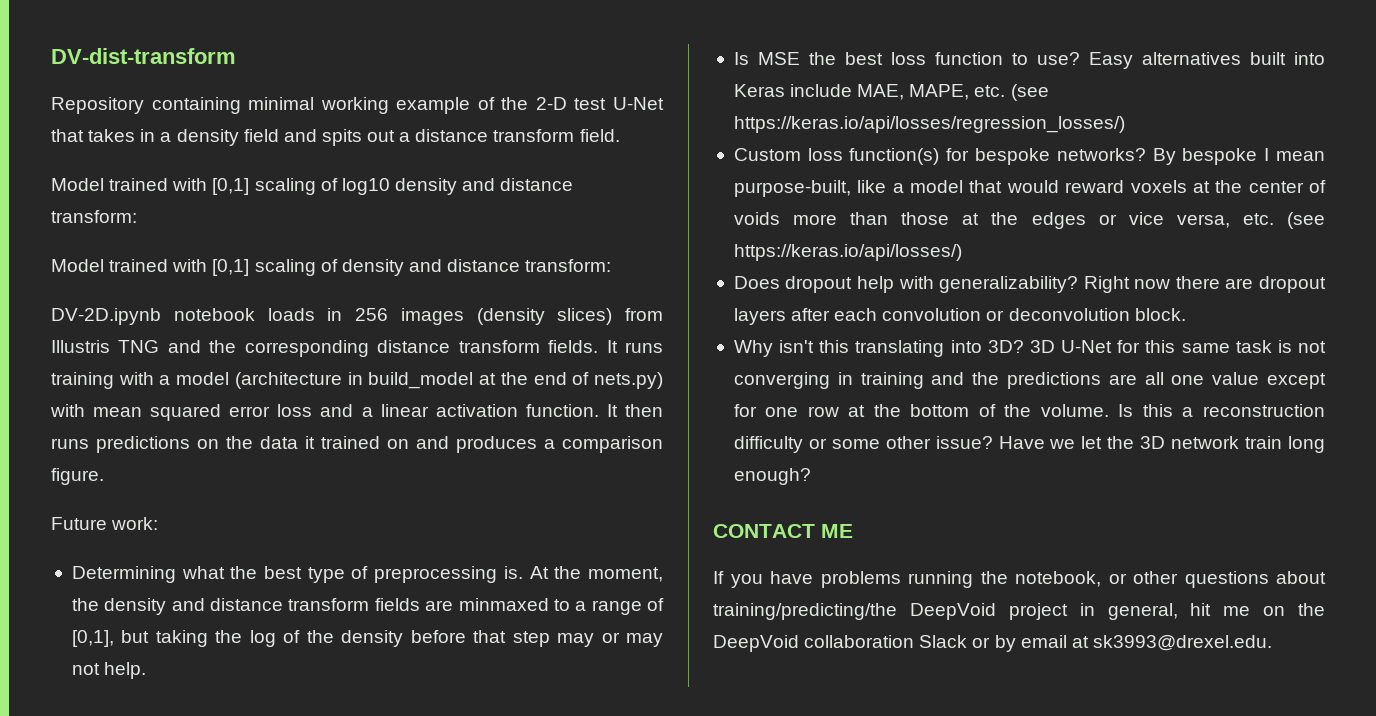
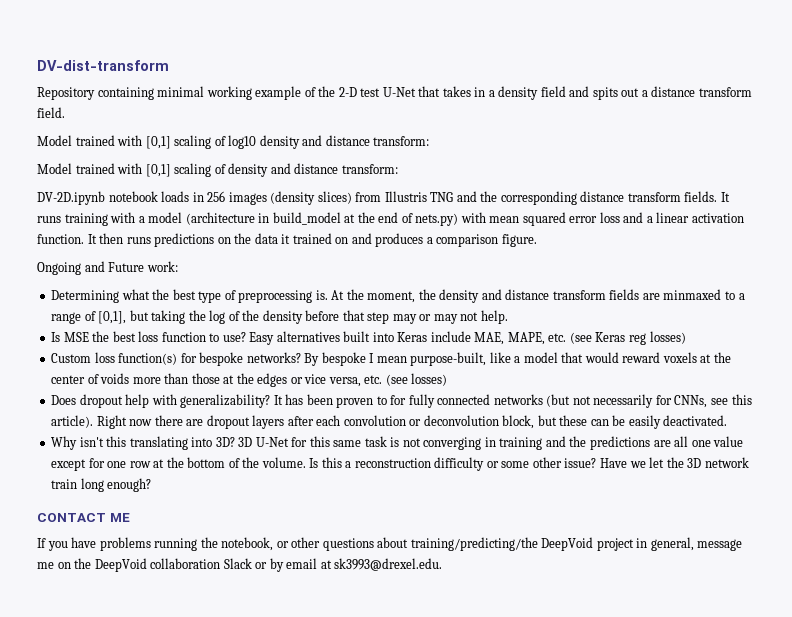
(104, 476) none -> [37,261,105,275] Ongoing and
[733,116,1125,133] https://keras.io/api/losses/regression_losses/) -> [595,331,686,345] Keras reg losses)
[733,244,962,261] https://keras.io/api/losses/) -> [411,373,448,386] losses)
(1079, 284) none -> [273,394,752,408] [51,415,94,428] It has been proven to for fully connected networks (but not necessarily for CNNs, see this article).
[1134,308,1186,321] block. -> [502,415,728,429] block, but these can be easily deactivated.
[1190,603,1212,616] hit -> [697,539,743,551] message

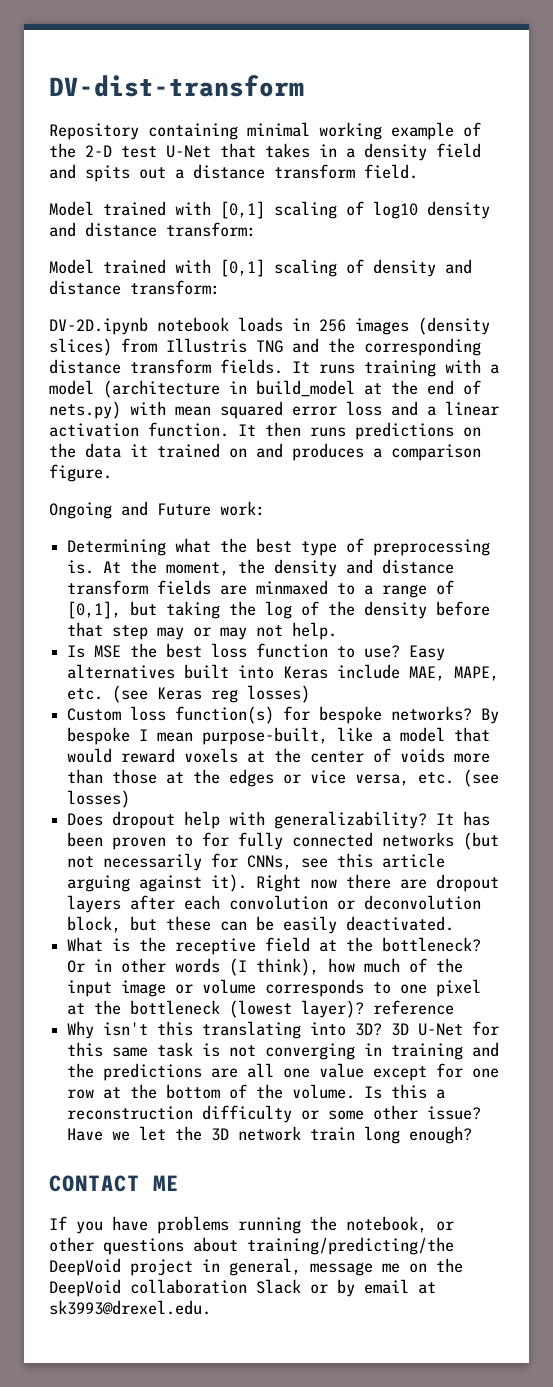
[51,415,94,428] article). -> [382,853,446,868] [67,874,248,892] article arguing against it).
(728, 420) none -> [67,937,482,955] [67,958,464,976] [67,979,482,997] [67,1000,455,1018] // What is the receptive field at the bottleneck? Or in other words (I think), how much of the input image or volume corresponds to one pixel at the bottleneck (lowest layer)? reference

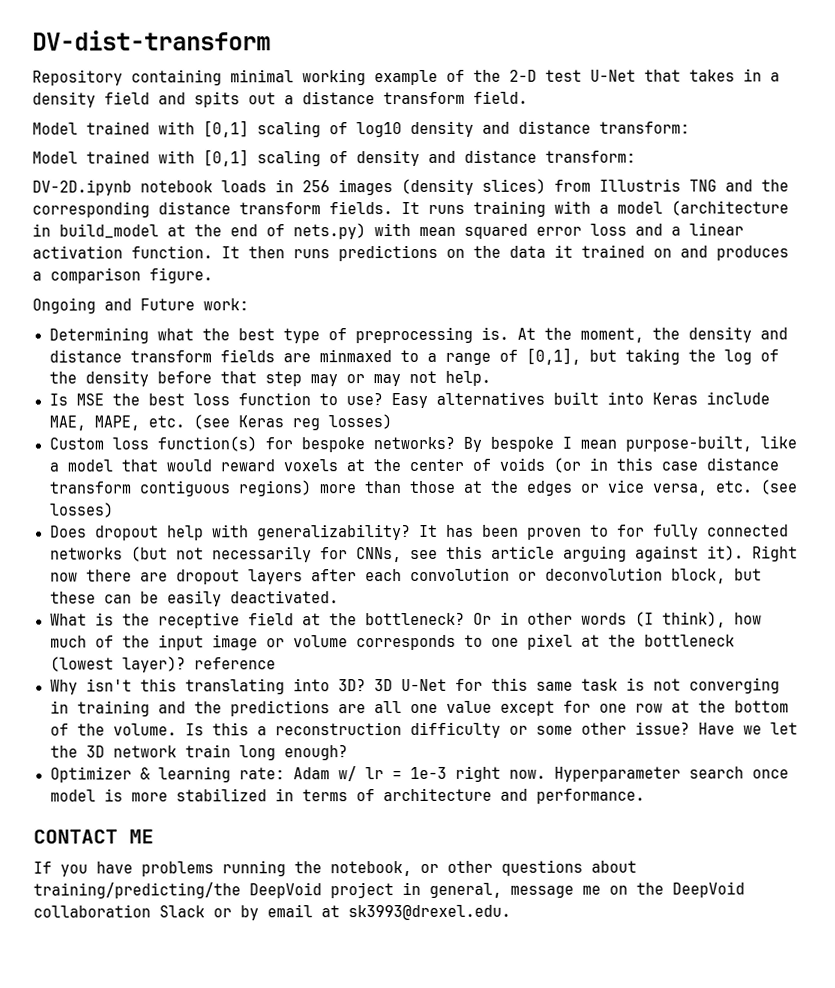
(446, 755) none -> [552,457,779,473] [48,480,312,497] (or in this case distance transform contiguous regions)
(473, 1135) none -> [49,765,789,783] [49,787,645,804] // Optimizer & learning rate: Adam w/ lr = 1e-3 right now. Hyperparameter search once model is more stabilized in terms of architecture and performance.

